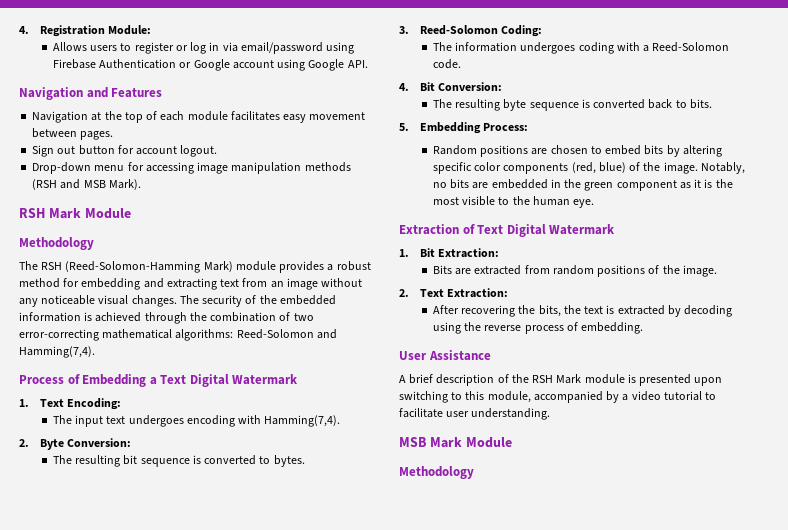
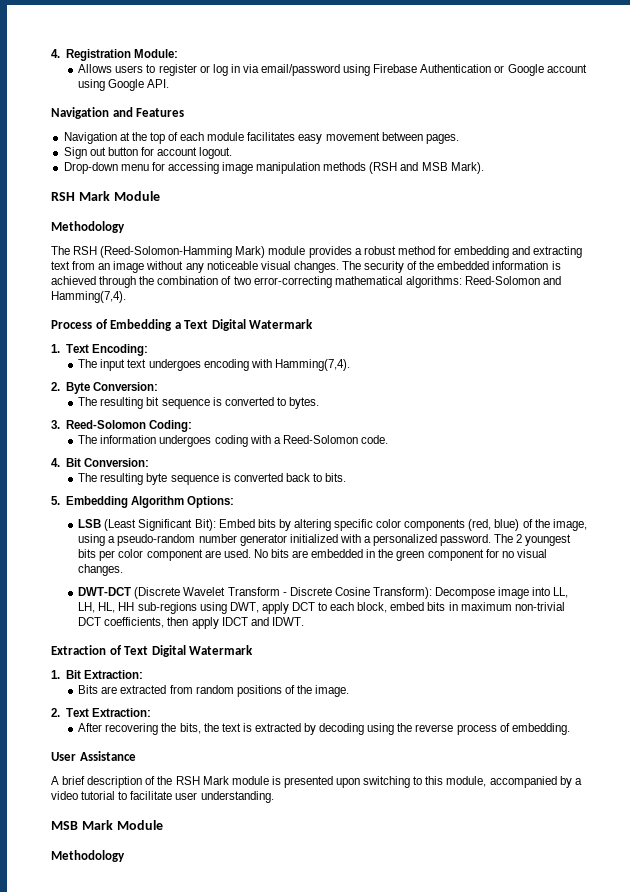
[483,123,529,131] [432,145,642,157] Process: // Random positions are chosen to embed -> [130,496,234,508] [78,519,255,531] Algorithm Options: // LSB (Least Significant Bit): Embed
[663,162,745,174] [432,182,447,188] image. Notably, no -> [552,519,587,531] [78,534,572,546] [78,549,268,561] image, using a pseudo-random number generator initialized with a personalized password. The 2 youngest bits per color component are used. No
[679,179,733,189] [432,196,595,208] as it is the most visible to the human eye. -> [485,549,547,558] [78,564,124,576] [78,587,569,599] [78,602,565,614] [78,617,304,629] for no visual changes. // DWT-DCT (Discrete Wavelet Transform - Discrete Cosine Transform): Decompose image into LL, LH, HL, HH sub-regions using DWT, apply DCT to each block, embed bits in maximum non-trivial DCT coefficients, then apply IDCT and IDWT.

